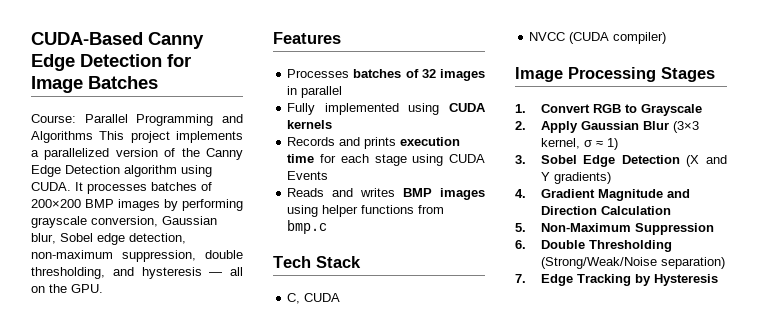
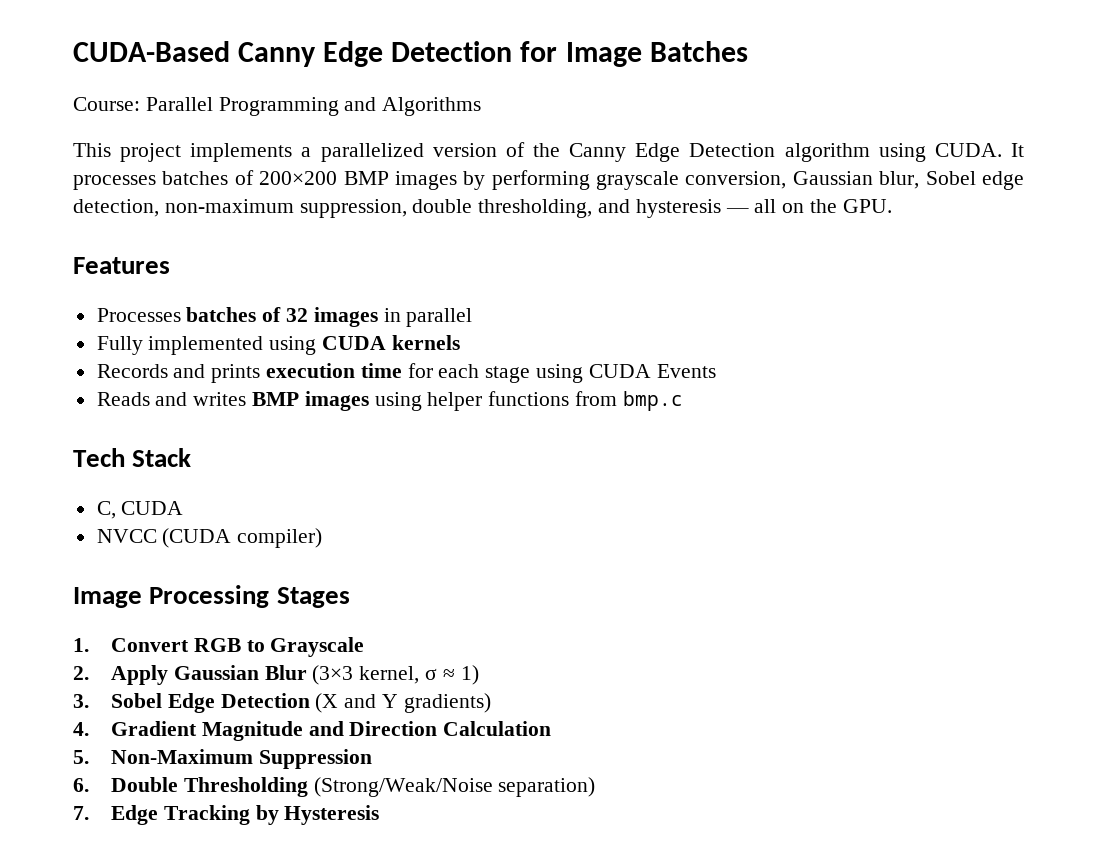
(93, 137) none -> (482, 106) //

